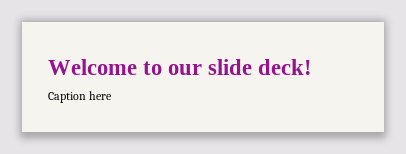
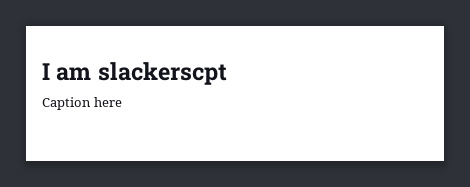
[48,59,313,75] Welcome to our slide deck! -> [42,62,227,85] I am slackerscpt

